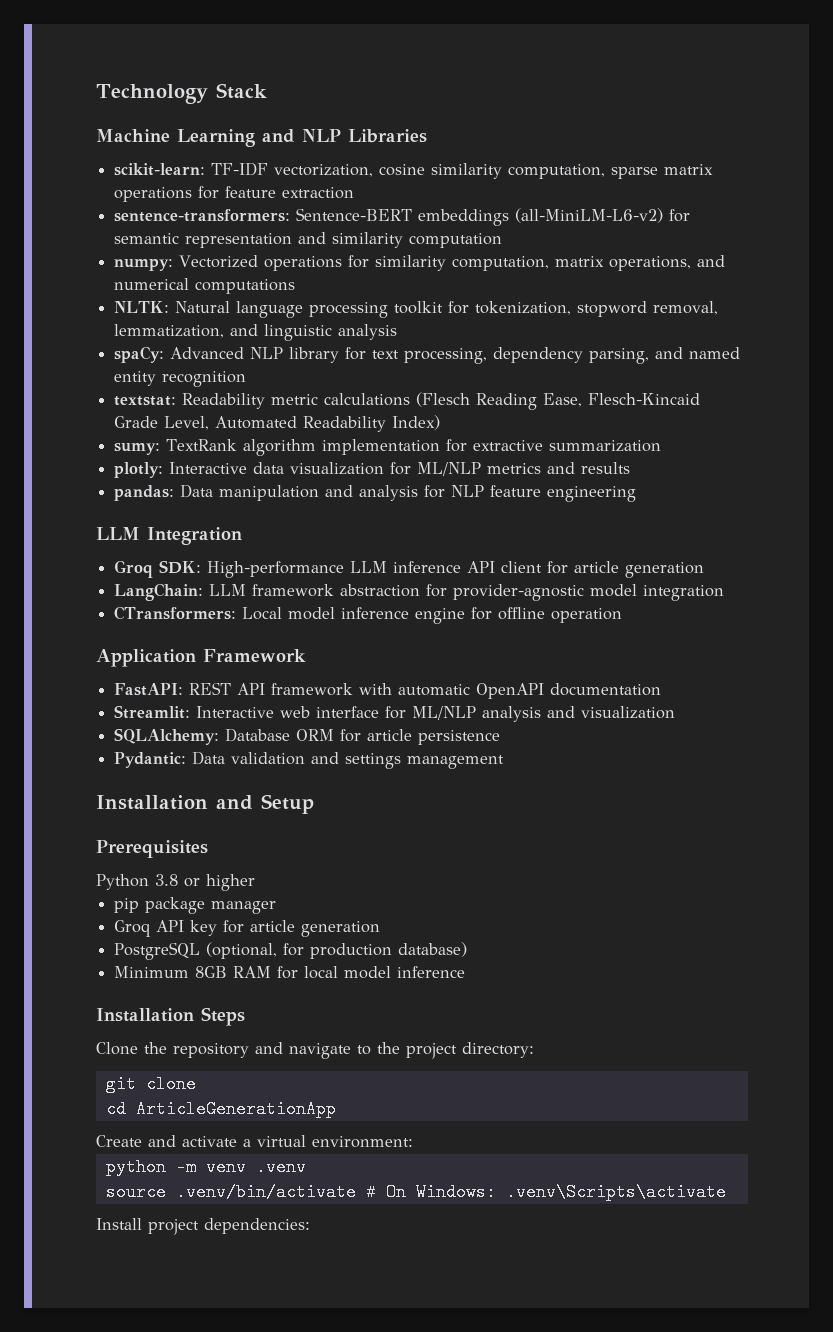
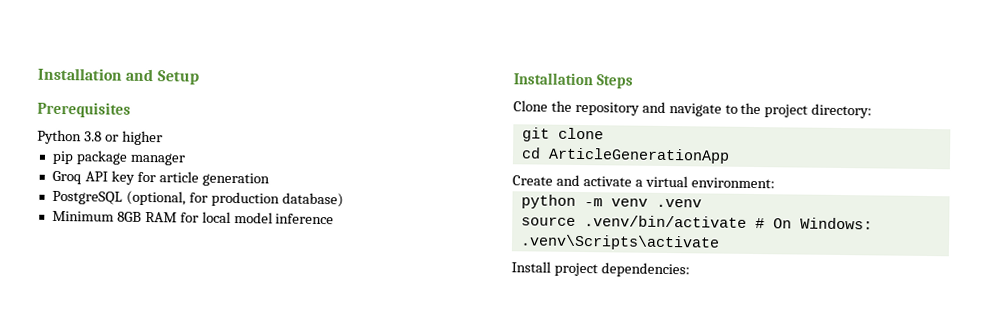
[96,83,267,104] [96,129,427,147] [114,162,714,179] [114,186,355,202] [114,208,691,226] [114,232,503,248] [114,255,726,271] [114,278,296,294] [114,301,719,318] [114,324,398,341] [114,346,741,364] [114,371,247,387] [114,392,701,410] [114,415,441,432] [114,439,662,456] [114,462,631,478] [114,484,637,502] [96,527,242,545] [114,560,705,578] [114,583,725,601] [114,606,623,624] [96,649,306,667] [114,682,662,699] [114,705,676,722] [114,728,501,745] [114,751,505,769] Technology Stack // Machine Learning and NLP Libraries // scikit-learn: TF-IDF vectorization, cosine similarity computation, sparse matrix operations for feature extraction // sentence-transformers: Sentence-BERT embeddings (all-MiniLM-L6-v2) for semantic representation and similarity computation // numpy: Vectorized operations for similarity computation, matrix operations, and numerical computations // NLTK: Natural language processing toolkit for tokenization, stopword removal, lemmatization, and linguistic analysis // spaCy: Advanced NLP library for text processing, dependency parsing, and named entity recognition // textstat: Readability metric calculations (Flesch Reading Ease, Flesch-Kincaid Grade Level, Automated Readability Index) // sumy: TextRank algorithm implementation for extractive summarization // plotly: Interactive data visualization for ML/NLP metrics and results // pandas: Data manipulation and analysis for NLP feature engineering // LLM Integration // Groq SDK: High-performance LLM inference API client for article generation // LangChain: LLM framework abstraction for provider-agnostic model integration // CTransformers: Local model inference engine for offline operation // Application Framework // FastAPI: REST API framework with automatic OpenAPI documentation // Streamlit: Interactive web interface for ML/NLP analysis and visualization // SQLAlchemy: Database ORM for article persistence // Pydantic: Data validation and settings management // -> (37, 74) none

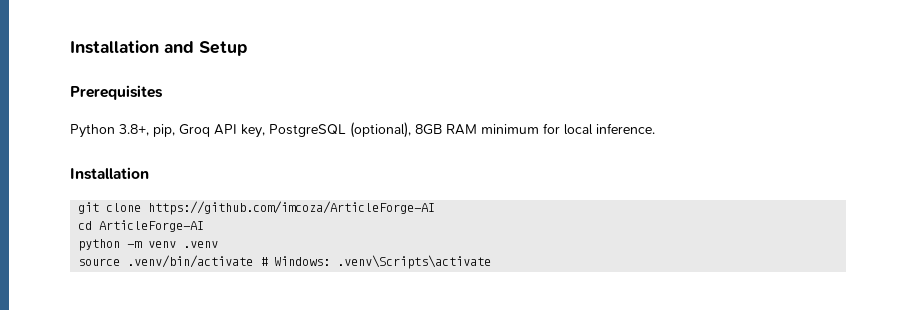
[83,130,163,146] [51,150,186,166] [51,170,270,187] [51,190,344,208] [51,210,114,222] 3.8 or higher // pip package manager // Groq API key for article generation // PostgreSQL (optional, for production database) // Minimum -> [119,122,411,138] 3.8+, pip, Groq API key, PostgreSQL (optional),
(177, 217) none -> [481,124,539,134] minimum
[233,212,335,225] [513,72,634,89] [513,100,873,119] model inference // Installation Steps // Clone the repository and navigate to the project directory: -> [596,123,655,134] [70,167,149,180] inference. // Installation
(604, 133) none -> [148,201,436,215] https://github.com/imcoza/ArticleForge-AI
[547,147,730,164] [512,174,775,189] ArticleGenerationApp // Create and activate a virtual environment: -> [99,220,205,232] ArticleForge-AI
[772,218,792,229] On -> (269, 261) none
[511,261,690,278] // Install project dependencies: -> (492, 262) none

